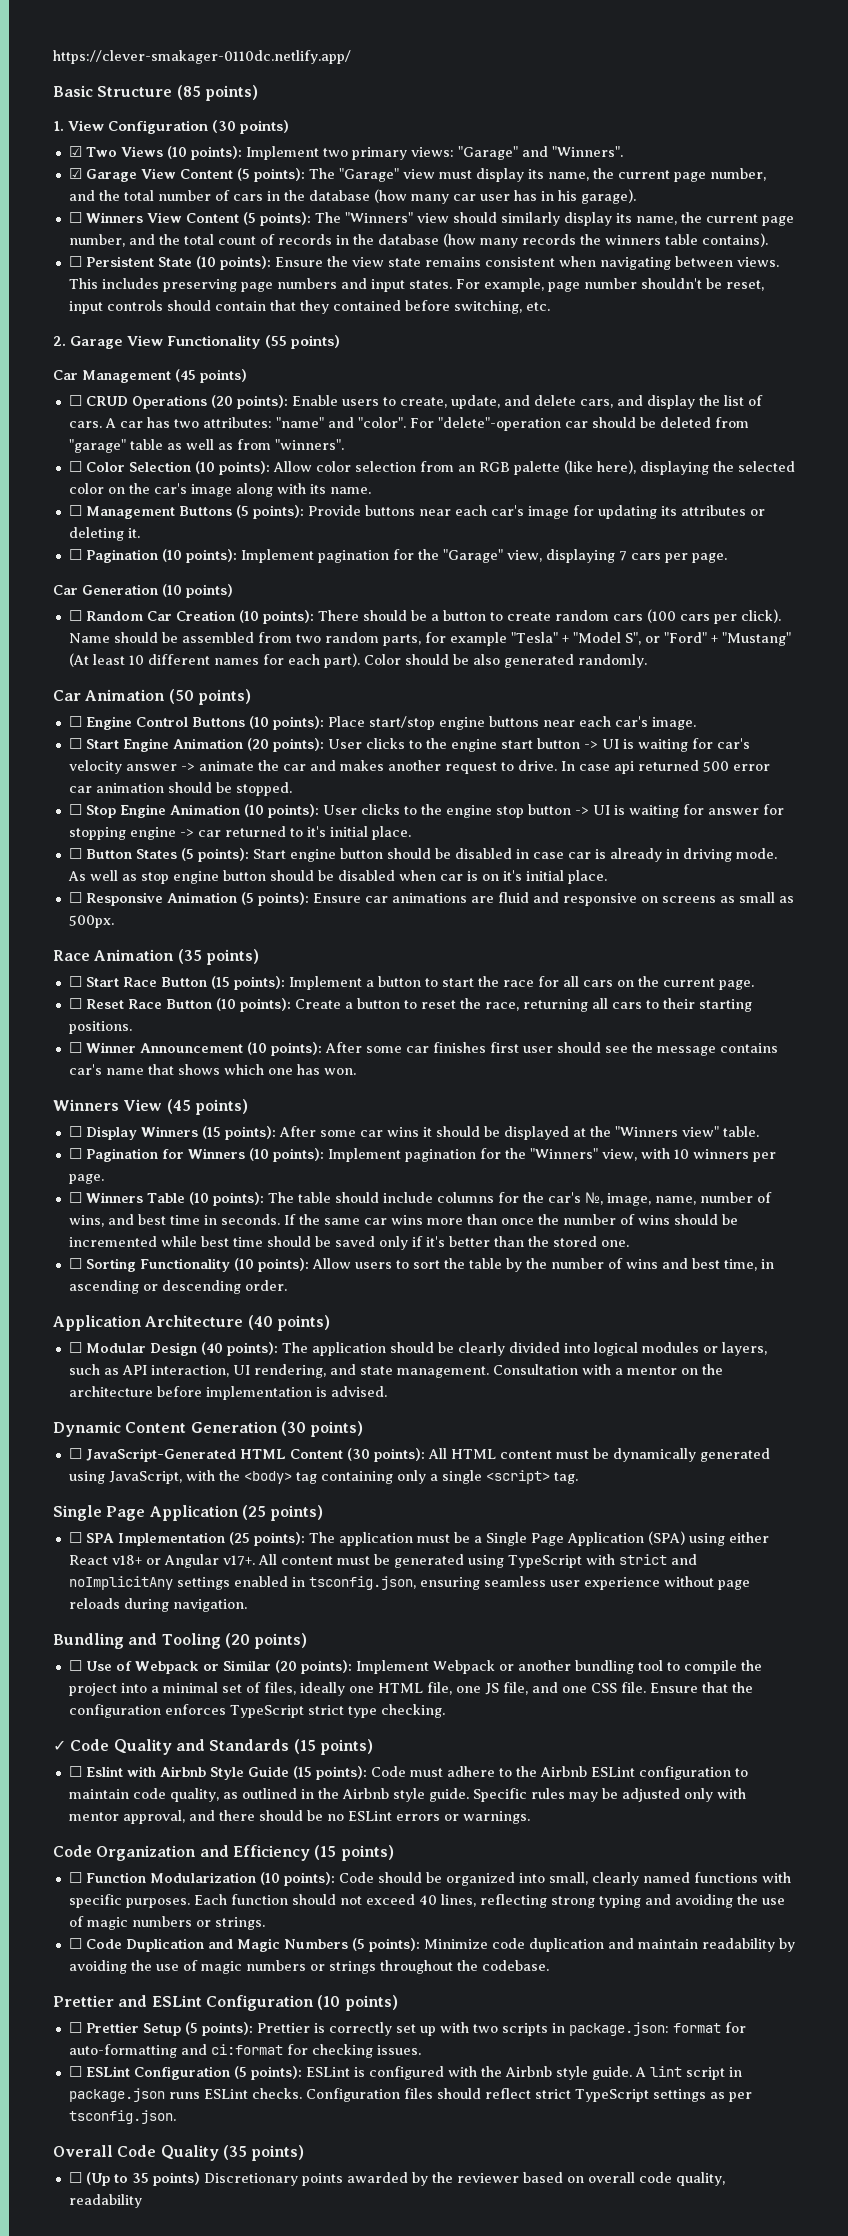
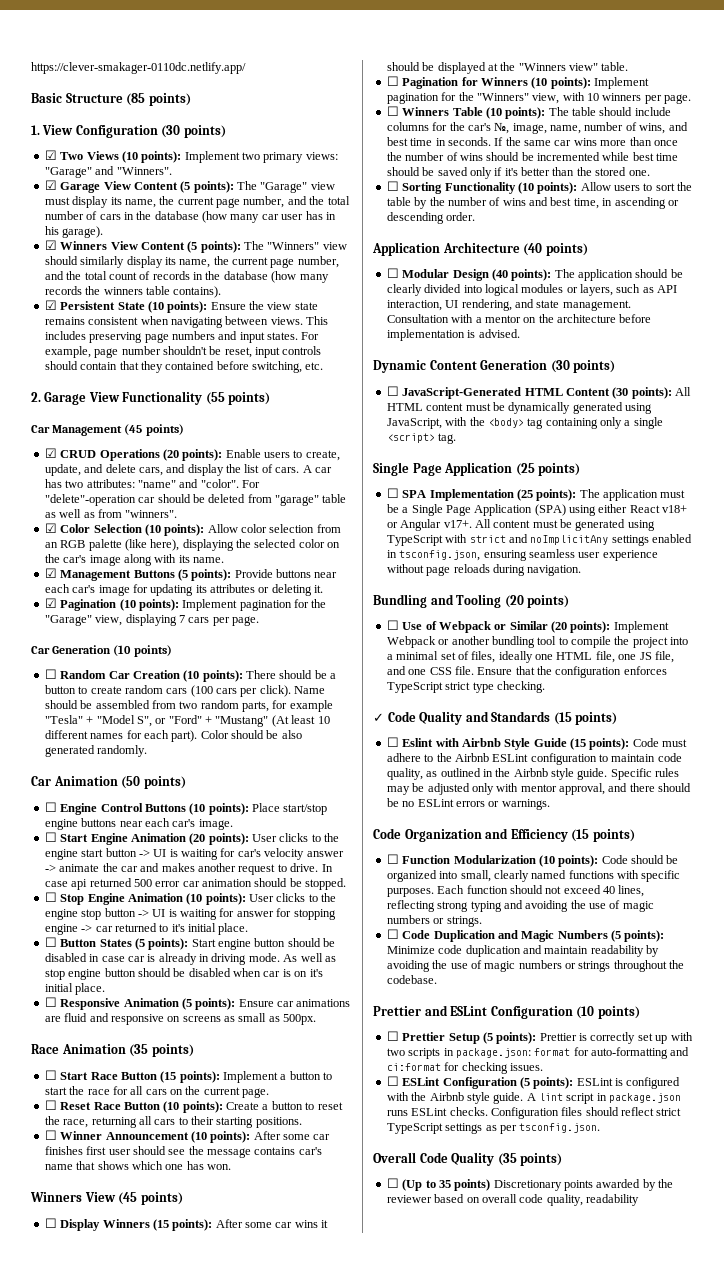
[68,212,82,223] ☐ -> [44,240,57,250] ☑
[68,256,82,267] ☐ -> [44,300,57,310] ☑
[68,395,82,406] ☐ -> [44,448,57,458] ☑
[68,461,82,472] ☐ -> [44,523,57,533] ☑
[68,505,82,516] ☐ -> [44,568,57,578] ☑
[68,549,82,560] ☐ -> [44,598,57,608] ☑

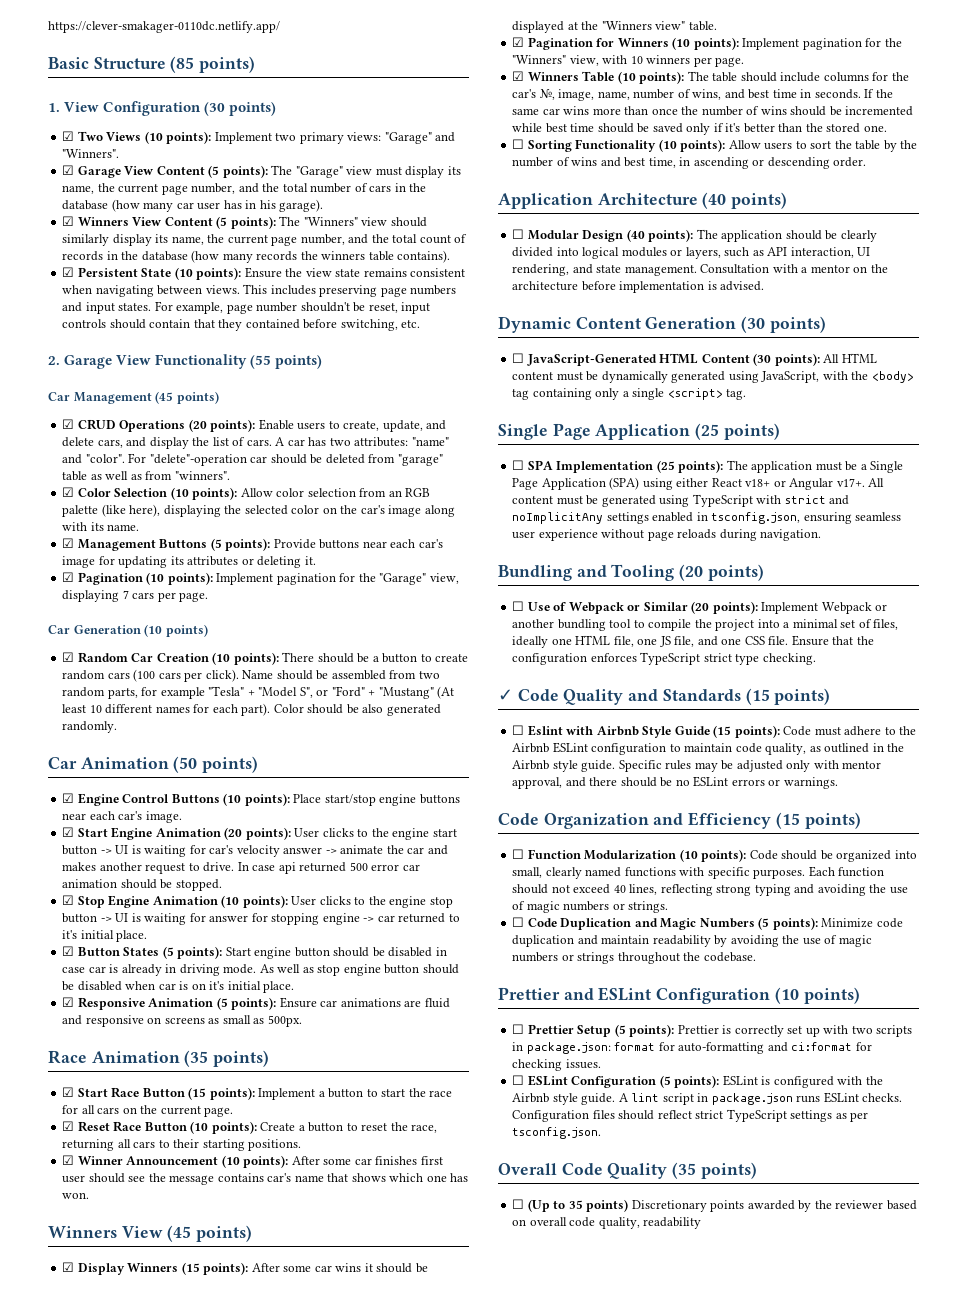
[44,669,57,679] ☐ -> [62,652,75,662] ☑
[44,802,57,812] ☐ -> [62,793,75,803] ☑
[44,832,57,842] ☐ -> [62,827,75,837] ☑
[44,892,57,902] ☐ -> [62,895,75,905] ☑
[44,937,57,947] ☐ -> [62,946,75,956] ☑
[44,997,57,1007] ☐ -> [62,997,75,1007] ☑
[44,1070,57,1080] ☐ -> [62,1087,75,1097] ☑
[44,1100,57,1110] ☐ -> [62,1121,75,1131] ☑
[44,1130,57,1140] ☐ -> [62,1155,75,1165] ☑
[44,1218,57,1228] ☐ -> [62,1262,75,1272] ☑
[386,76,399,86] ☐ -> [512,37,525,47] ☑
[386,106,399,116] ☐ -> [512,71,525,81] ☑

